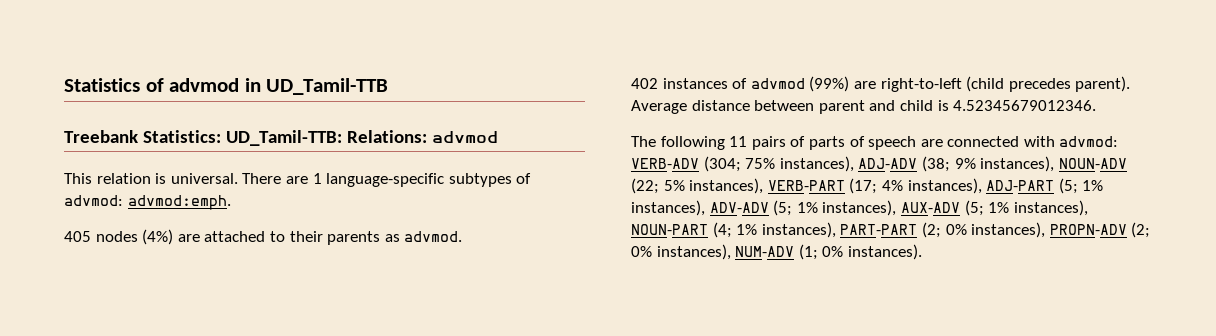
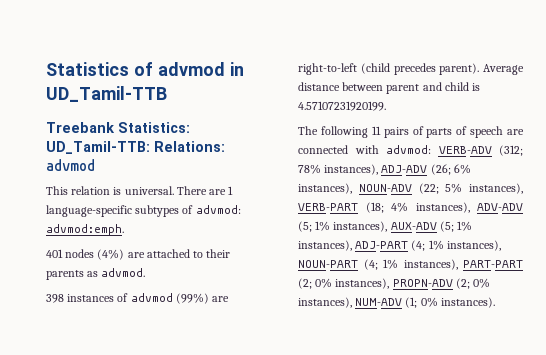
[64,231,91,242] 405 -> [46,249,63,258] 401
[631,78,658,89] 402 -> [46,294,64,303] 398
[953,100,1097,111] 4.52345679012346. -> [298,101,386,111] 4.57107231920199.
[703,156,976,172] (304; 75% instances), ADJ-ADV (38; 9% -> [499,145,523,156] [298,164,471,175] (312; 78% instances), ADJ-ADV (26; 6%
[849,178,878,194] (17; -> [365,202,384,213] (18;
[986,178,1104,194] [631,200,705,216] ADJ-PART (5; 1% instances), -> (470, 207) none
(1088, 208) none -> [355,240,501,251] ADJ-PART (4; 1% instances),

